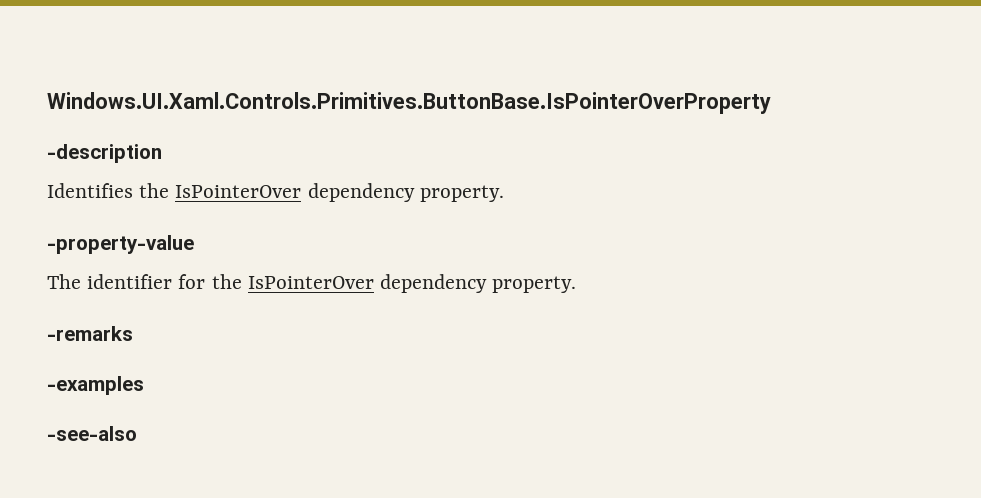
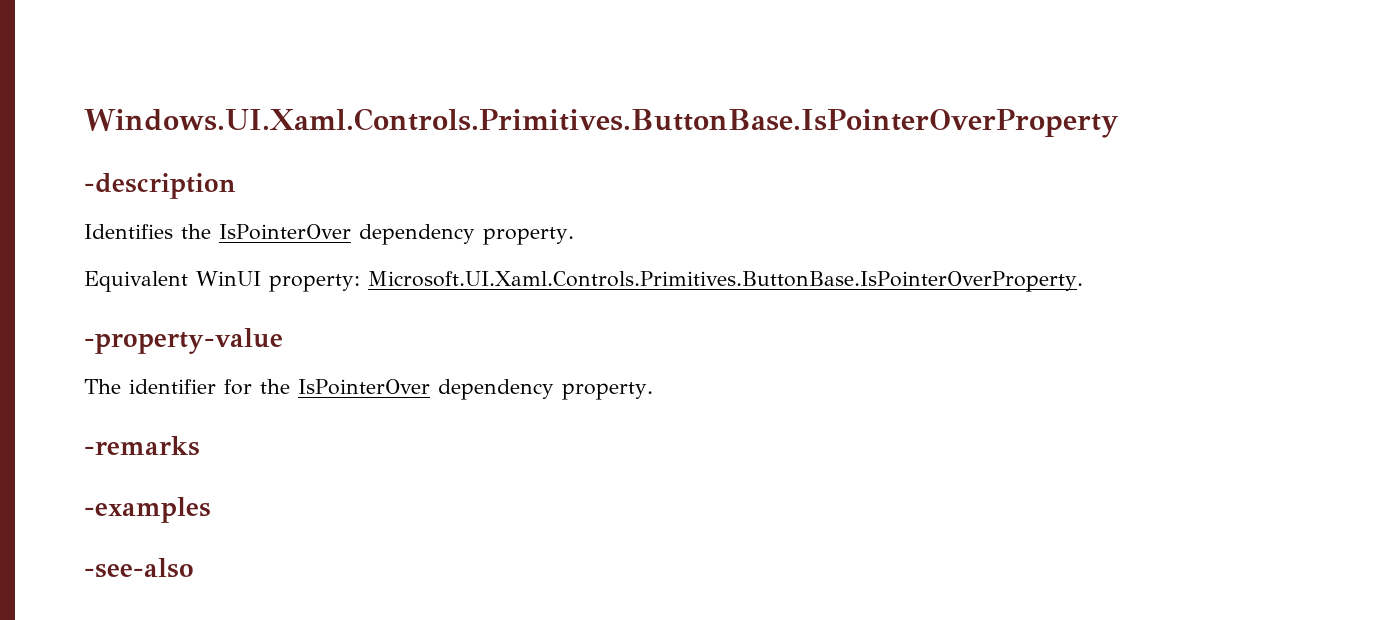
(504, 193) none -> [84,271,1083,292] // Equivalent WinUI property: Microsoft.UI.Xaml.Controls.Primitives.ButtonBase.IsPointerOverProperty.

